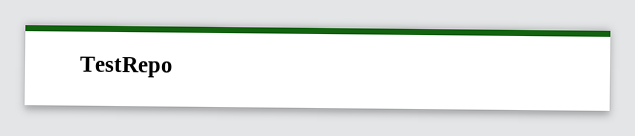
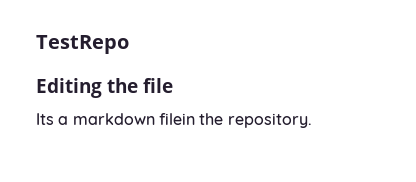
(173, 67) none -> [36,78,173,98] [36,113,312,128] // Editing the file // Its a markdown filein the repository.

